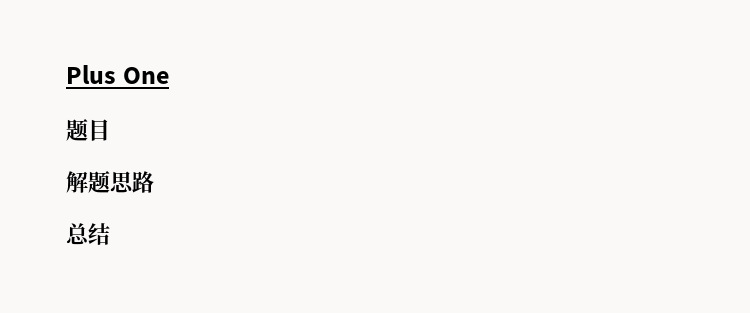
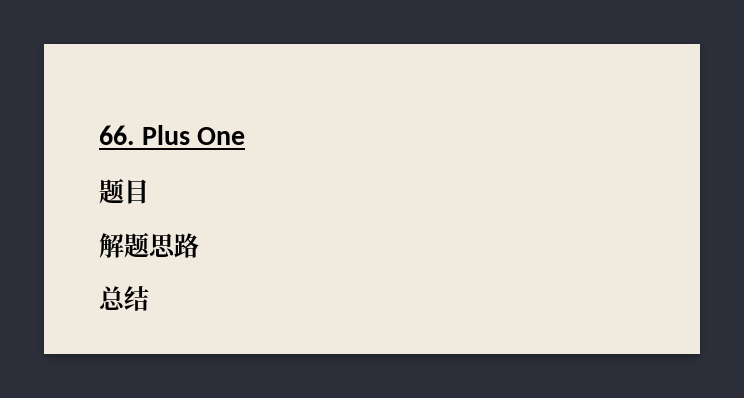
(66, 74) none -> [99,125,134,145] 66.

